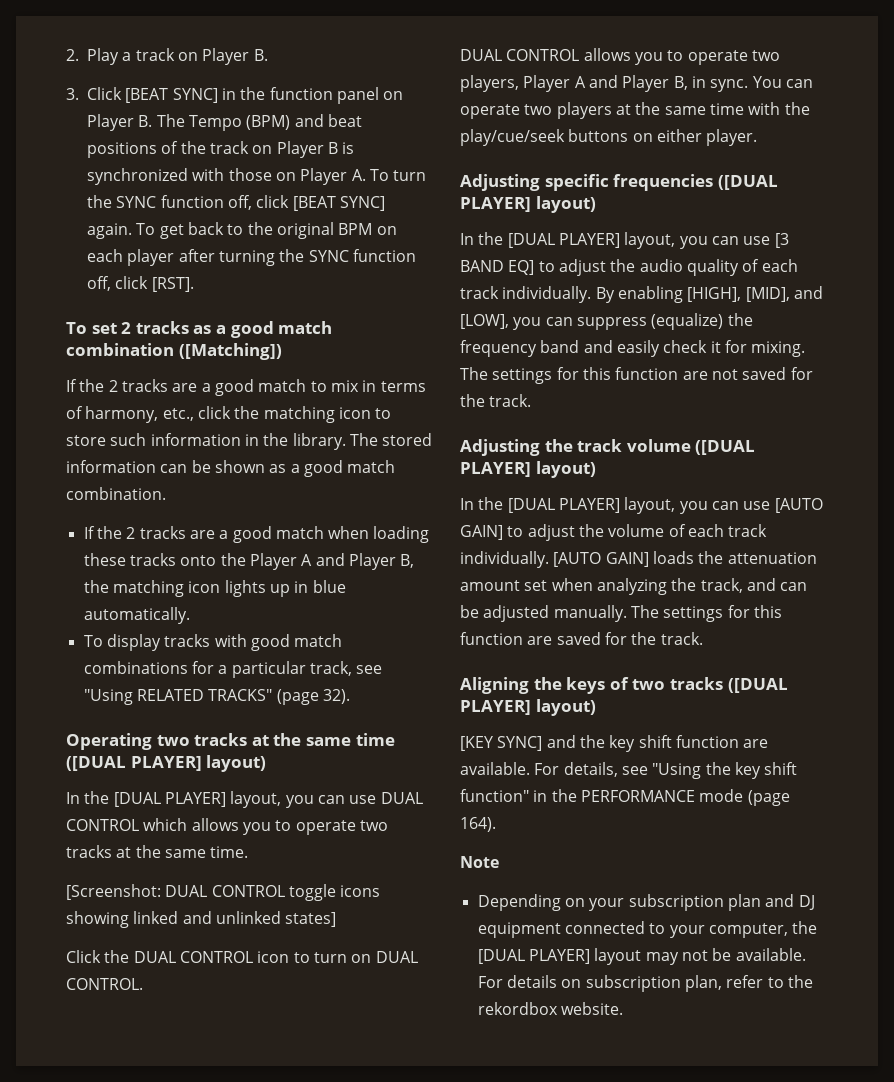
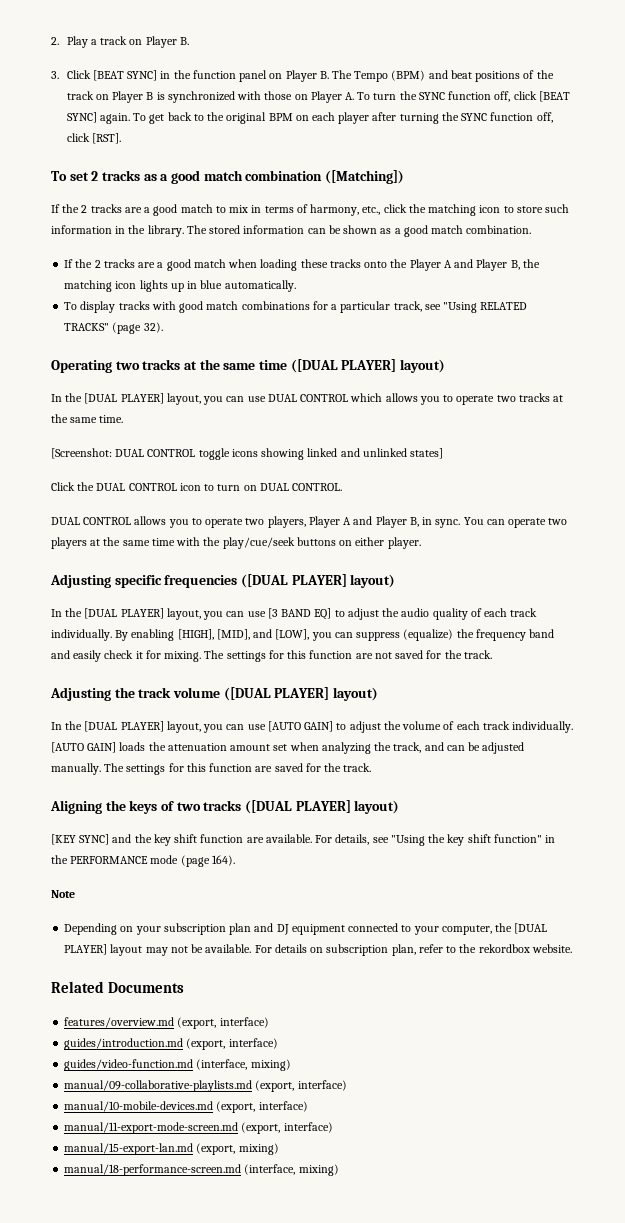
(623, 1008) none -> [51,981,185,993] [64,1017,269,1029] [64,1038,278,1050] [64,1059,291,1071] [64,1080,347,1092] [64,1101,308,1113] [64,1122,333,1134] [64,1143,279,1155] [64,1164,339,1176] // Related Documents // features/overview.md (export, interface) // guides/introduction.md (export, interface) // guides/video-function.md (interface, mixing) // manual/09-collaborative-playlists.md (export, interface) // manual/10-mobile-devices.md (export, interface) // manual/11-export-mode-screen.md (export, interface) // manual/15-export-lan.md (export, mixing) // manual/18-performance-screen.md (interface, mixing)

